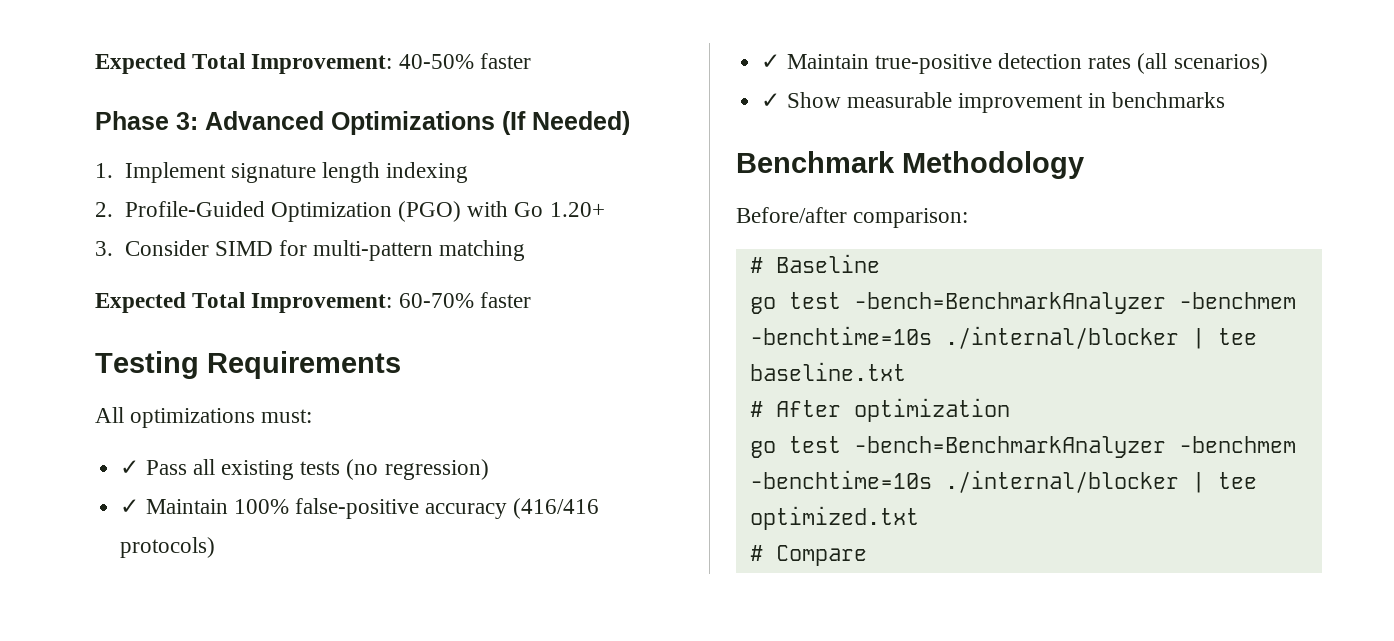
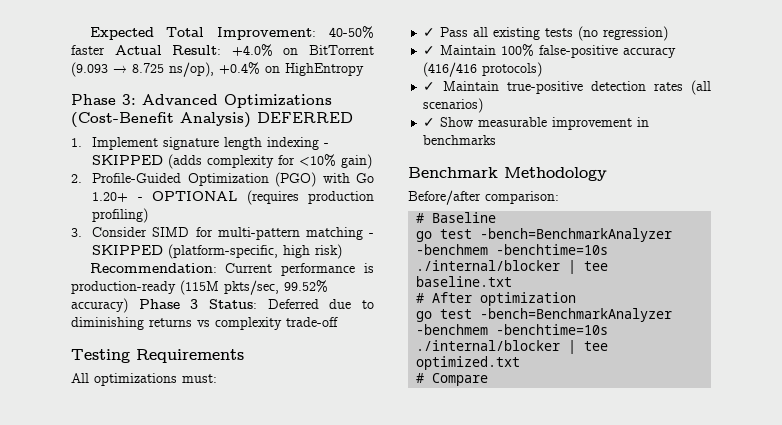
(531, 61) none -> [114,44,374,57] [71,62,364,77] Actual Result: +4.0% on BitTorrent (9.093 → 8.725 ns/op), +0.4% on HighEntropy
[502,111,630,135] (If Needed) -> [71,112,353,128] (Cost-Benefit Analysis) DEFERRED
(469, 172) none -> [324,143,330,147] [92,154,373,169] - SKIPPED (adds complexity for <10% gain)
(605, 209) none -> [137,190,374,205] [92,208,149,223] - OPTIONAL (requires production profiling)
[95,292,531,313] // Expected Total Improvement: 60-70% faster -> [369,233,374,237] [92,244,343,259] [89,263,374,276] [71,280,328,295] [71,298,374,313] [71,317,338,330] - SKIPPED (platform-specific, high risk) // Recommendation: Current performance is production-ready (115M pkts/sec, 99.52% accuracy) Phase 3 Status: Deferred due to diminishing returns vs complexity trade-off

